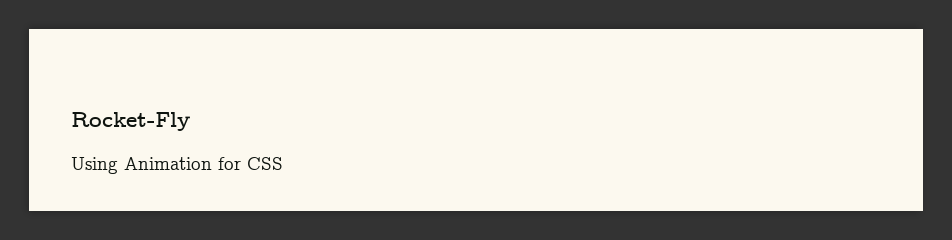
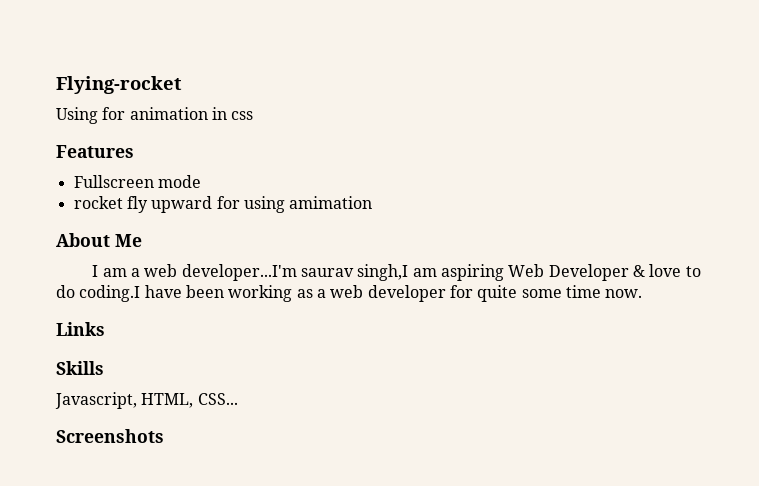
[71,112,190,131] Rocket-Fly -> [56,76,182,94] Flying-rocket
[124,157,283,170] Animation for CSS -> [102,107,254,120] [56,145,134,158] [73,175,201,188] [73,196,373,213] [56,233,142,247] [92,264,701,281] [56,285,643,302] [56,322,105,336] [56,361,104,375] [55,392,238,409] [56,429,164,443] for animation in css // Features // Fullscreen mode // rocket fly upward for using amimation // About Me // I am a web developer...I'm saurav singh,I am aspiring Web Developer & love to do coding.I have been working as a web developer for quite some time now. // Links // Skills // Javascript, HTML, CSS... // Screenshots

